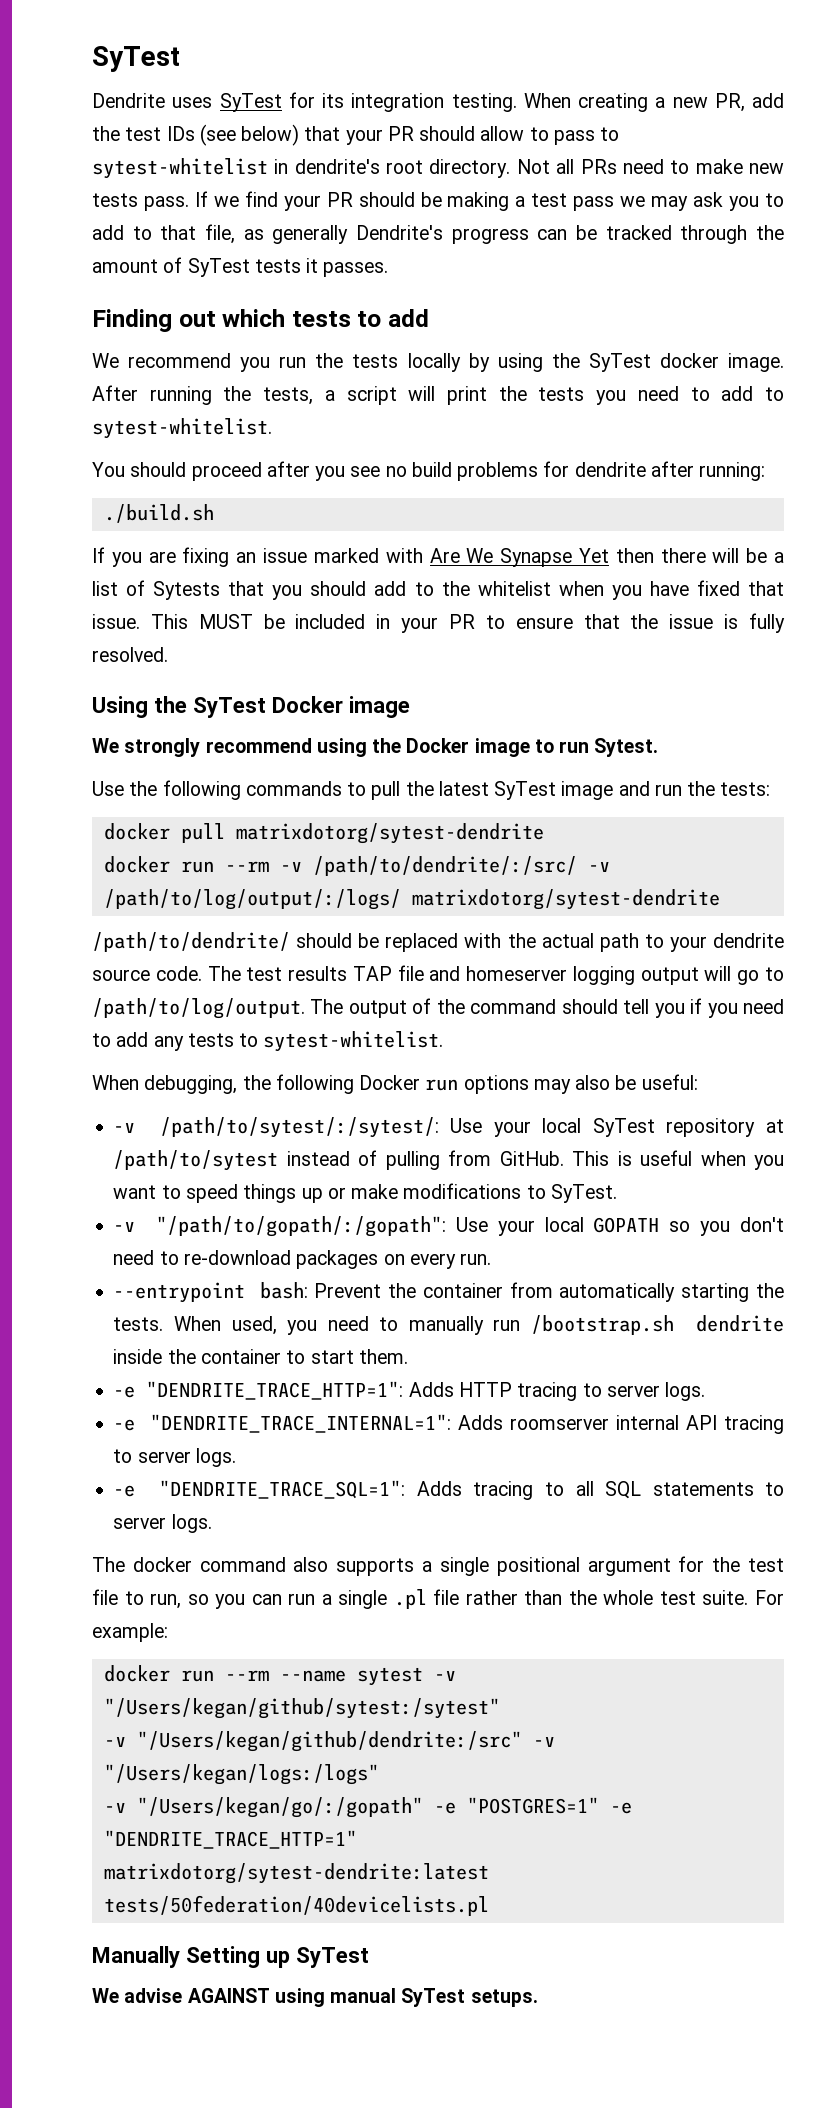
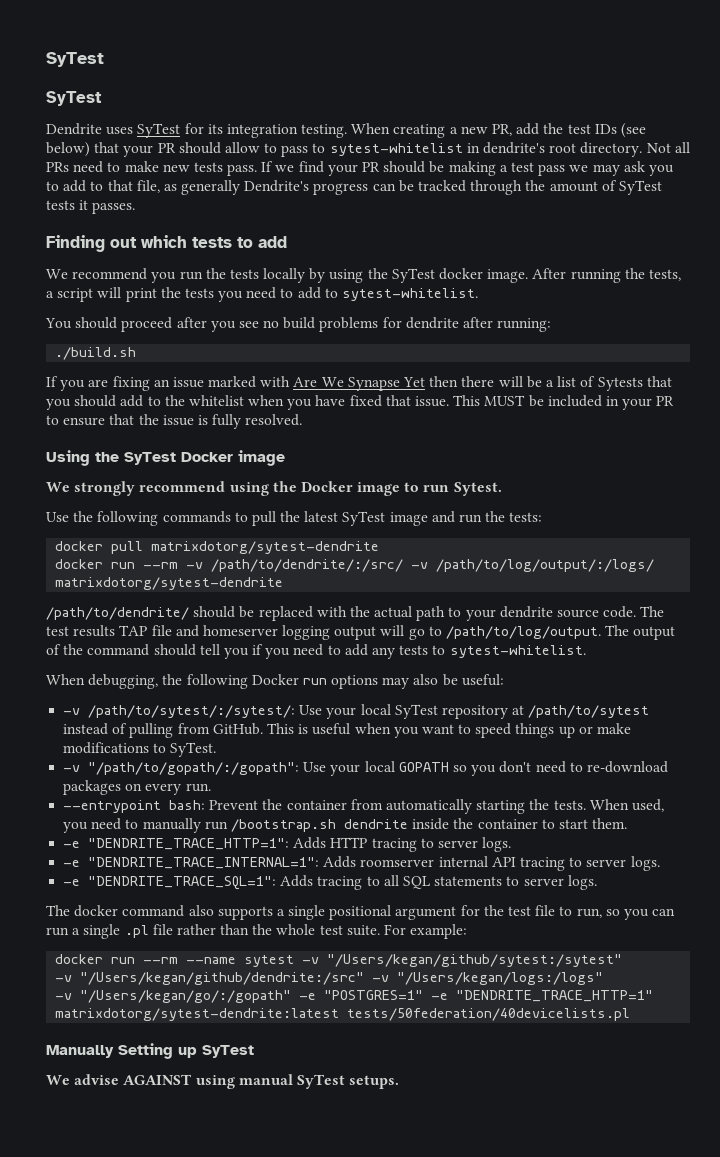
[92,46,180,72] SyTest -> [46,52,104,67] [46,91,102,106] SyTest // SyTest

